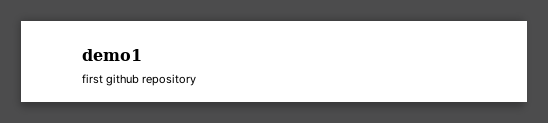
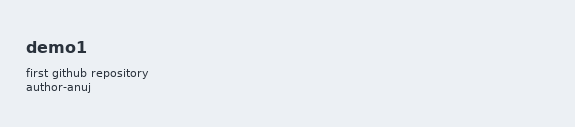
(197, 80) none -> [26,82,91,93] // author-anuj

